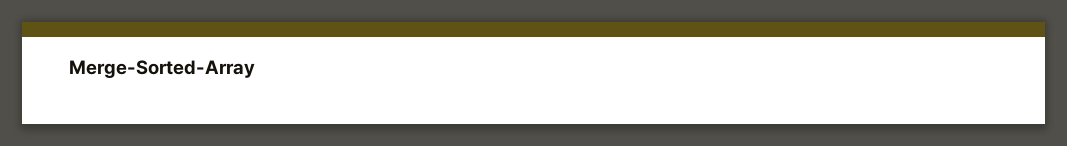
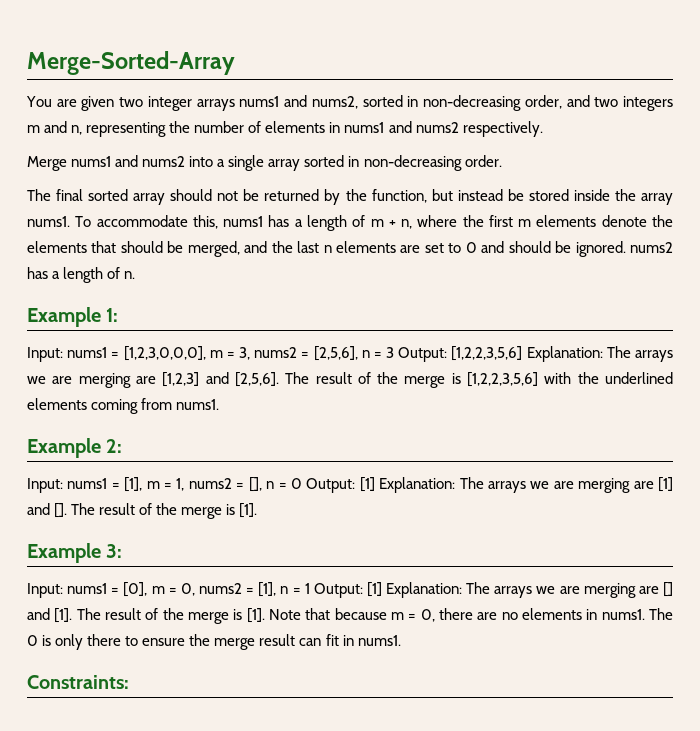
(255, 69) none -> [26,95,673,111] [27,121,543,137] [27,155,502,171] [27,189,673,205] [27,215,673,231] [27,241,674,257] [27,267,136,283] [27,307,119,327] [27,346,673,362] [27,372,673,388] [27,398,220,414] [27,438,123,458] [27,477,673,493] [27,503,258,519] [27,543,123,563] [27,582,673,598] [27,608,674,624] [27,634,401,650] [27,675,129,689] // You are given two integer arrays nums1 and nums2, sorted in non-decreasing order, and two integers m and n, representing the number of elements in nums1 and nums2 respectively. // Merge nums1 and nums2 into a single array sorted in non-decreasing order. // The final sorted array should not be returned by the function, but instead be stored inside the array nums1. To accommodate this, nums1 has a length of m + n, where the first m elements denote the elements that should be merged, and the last n elements are set to 0 and should be ignored. nums2 has a length of n. // Example 1: // Input: nums1 = [1,2,3,0,0,0], m = 3, nums2 = [2,5,6], n = 3 Output: [1,2,2,3,5,6] Explanation: The arrays we are merging are [1,2,3] and [2,5,6]. The result of the merge is [1,2,2,3,5,6] with the underlined elements coming from nums1. // Example 2: // Input: nums1 = [1], m = 1, nums2 = [], n = 0 Output: [1] Explanation: The arrays we are merging are [1] and []. The result of the merge is [1]. // Example 3: // Input: nums1 = [0], m = 0, nums2 = [1], n = 1 Output: [1] Explanation: The arrays we are merging are [] and [1]. The result of the merge is [1]. Note that because m = 0, there are no elements in nums1. The 0 is only there to ensure the merge result can fit in nums1. // Constraints:

